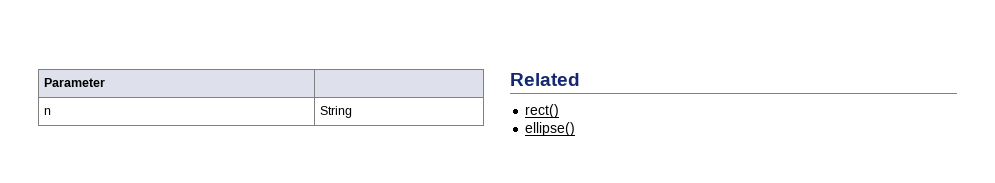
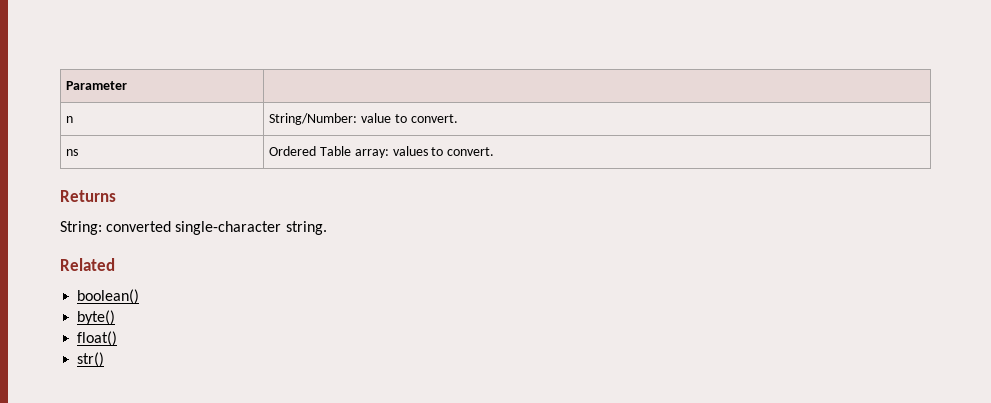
[320,106,353,118] [510,73,580,86] [525,104,560,118] [525,122,576,136] String // Related // rect() // ellipse() -> [269,113,458,125] [66,149,79,156] [269,146,495,158] [60,190,116,202] [60,221,327,235] [60,258,115,271] [77,289,140,304] [77,310,116,325] [77,331,118,346] [77,352,105,367] String/Number: value to convert. // ns | Ordered Table array: values to convert. // Returns // String: converted single-character string. // Related // boolean() // byte() // float() // str()

